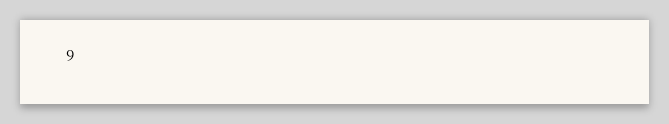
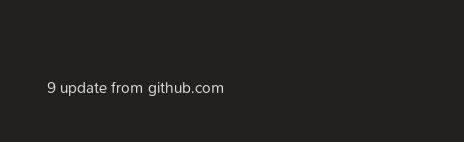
(74, 55) none -> [60,81,224,96] update from github.com

